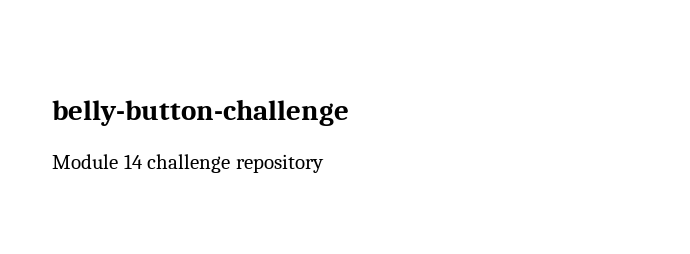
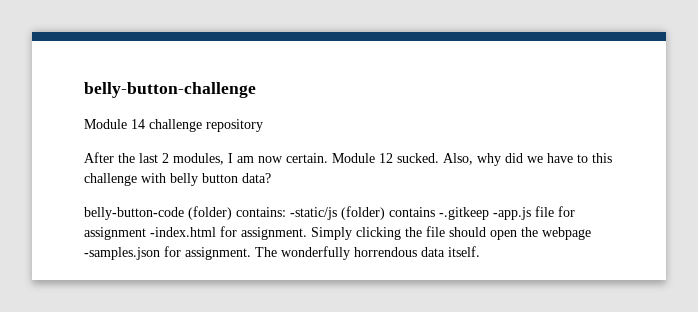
(324, 163) none -> [84,152,612,166] [84,173,271,186] [84,206,575,220] [84,226,591,240] [84,246,480,260] // After the last 2 modules, I am now certain. Module 12 sucked. Also, why did we have to this challenge with belly button data? // belly-button-code (folder) contains: -static/js (folder) contains -.gitkeep -app.js file for assignment -index.html for assignment. Simply clicking the file should open the webpage -samples.json for assignment. The wonderfully horrendous data itself.

